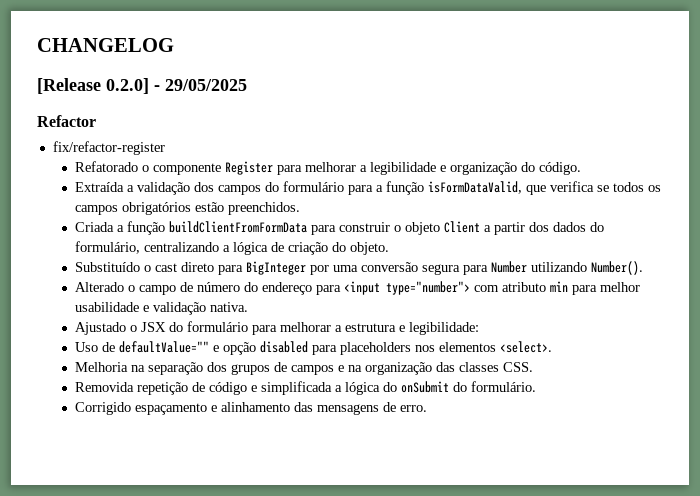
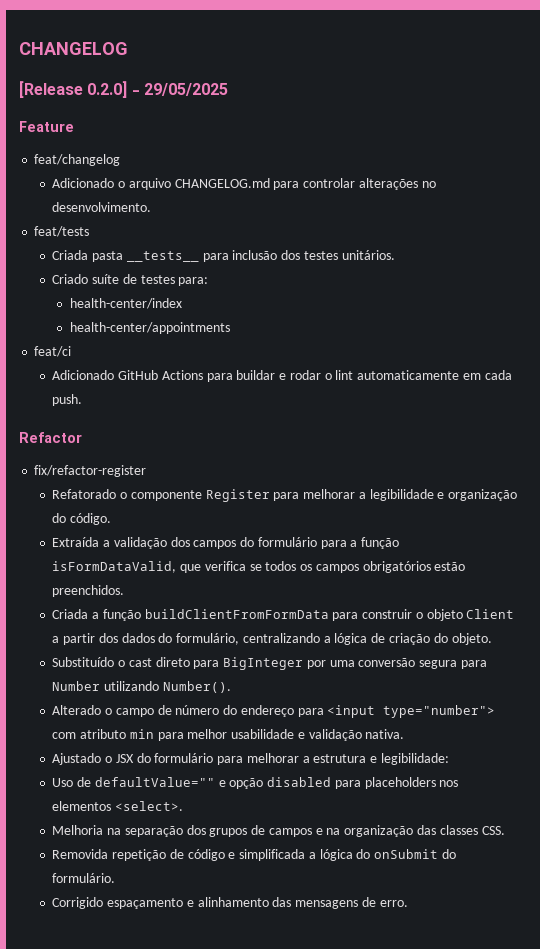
(247, 85) none -> [19,121,74,132] [34,154,121,166] [52,178,436,190] [52,202,152,212] [34,226,90,237] [52,250,395,262] [52,274,209,286] [70,298,183,309] [70,322,231,334] [34,346,72,357] [52,370,512,382] [52,394,83,406] // Feature // feat/changelog // Adicionado o arquivo CHANGELOG.md para controlar alterações no desenvolvimento. // feat/tests // Criada pasta __tests__ para inclusão dos testes unitários. // Criado suíte de testes para: // health-center/index // health-center/appointments // feat/ci // Adicionado GitHub Actions para buildar e rodar o lint automaticamente em cada push.

